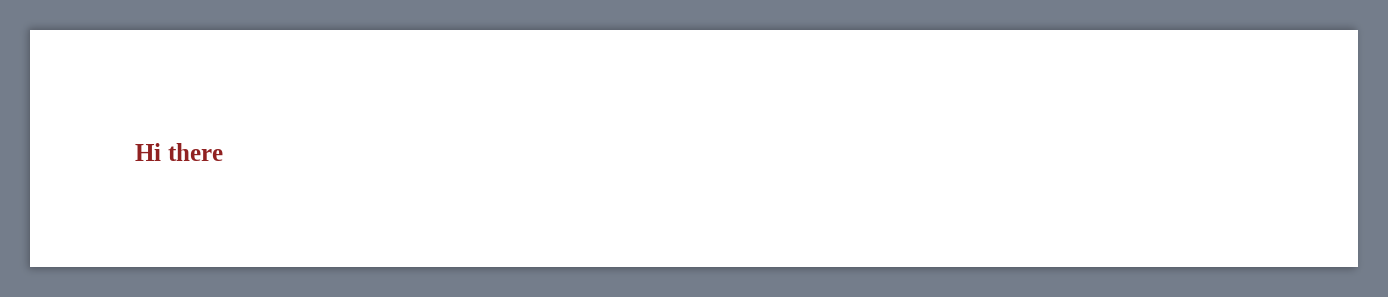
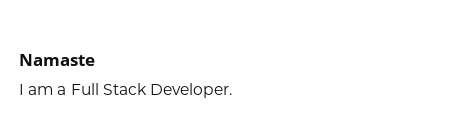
[135,143,223,161] Hi there -> [19,54,95,66] [19,83,232,98] Namaste // I am a Full Stack Developer.

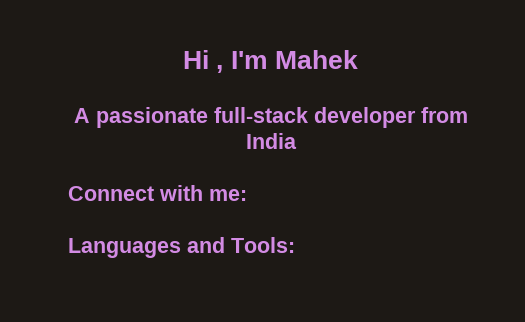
[19,54,95,66] [19,83,232,98] Namaste // I am a Full Stack Developer. -> [183,50,358,73] [73,107,468,128] [245,133,297,149] [68,185,247,201] [68,237,295,258] Hi , I'm Mahek // A passionate full-stack developer from India // Connect with me: // Languages and Tools:

